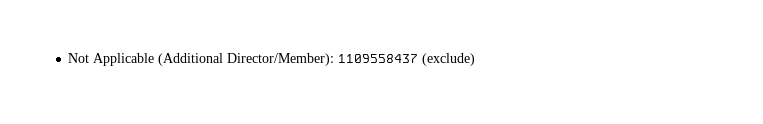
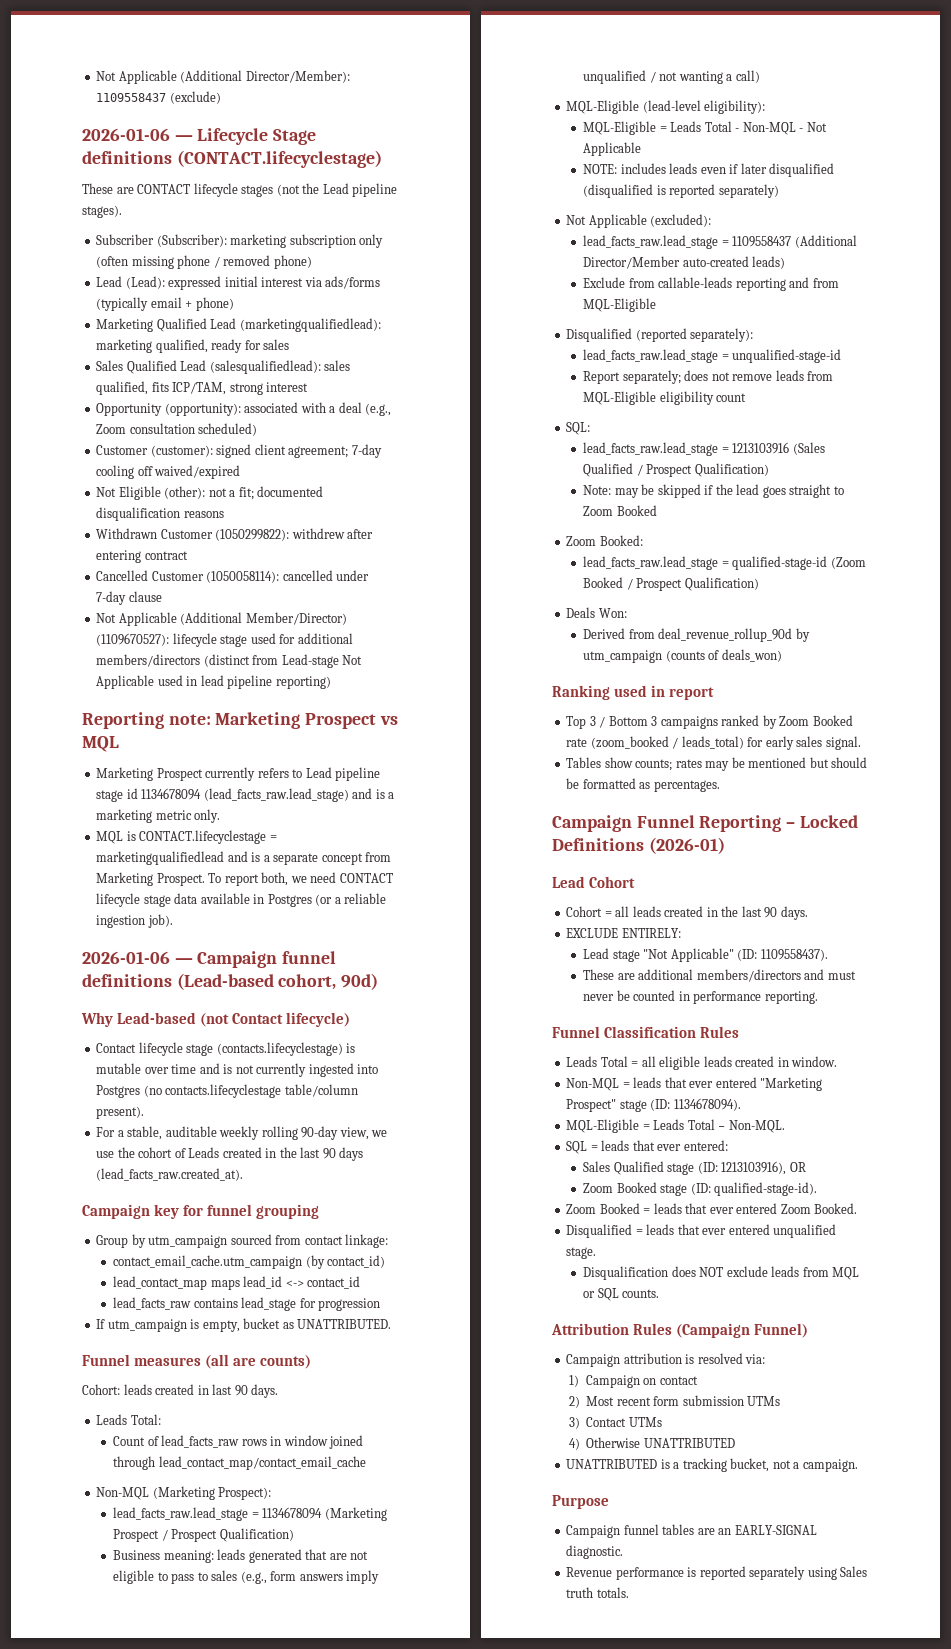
(476, 59) none -> [82,128,317,145] [82,150,382,168] [82,183,398,197] [82,205,122,218] [96,234,384,248] [96,255,312,269] [96,276,381,290] [96,297,234,311] [96,318,381,332] [96,339,290,353] [96,360,351,374] [96,381,309,395] [96,402,392,416] [96,423,258,436] [96,444,382,458] [96,465,241,479] [96,486,324,500] [96,507,224,521] [96,528,374,541] [96,550,188,563] [96,570,370,583] [96,591,162,605] [96,612,347,626] [96,633,353,647] [96,654,363,668] [96,675,331,689] [82,712,398,729] [82,736,119,752] [96,767,381,781] [96,788,395,802] [96,809,221,823] [96,830,277,844] [96,851,392,865] [96,872,393,886] [96,893,387,907] [96,914,173,928] [82,951,337,968] [82,973,379,990] [81,1012,351,1027] [96,1042,356,1056] [96,1063,379,1077] [96,1084,358,1098] [96,1106,145,1119] [96,1126,388,1140] [96,1147,364,1161] [96,1168,244,1181] [82,1204,320,1219] [96,1234,389,1248] [113,1255,386,1269] [113,1276,361,1290] [113,1297,381,1311] [96,1318,392,1332] [82,1354,312,1369] [82,1384,279,1398] [96,1414,161,1425] [113,1435,364,1449] [113,1456,366,1470] [96,1486,272,1500] [113,1507,387,1521] [113,1528,294,1542] [113,1549,369,1563] [113,1570,380,1584] [583,70,760,84] [566,100,766,114] [583,121,827,135] [583,142,642,156] [583,163,835,177] [583,184,779,198] [566,214,712,228] [583,235,857,249] [583,256,786,269] [583,277,839,291] [583,298,657,312] [566,328,754,342] [583,349,842,363] [583,370,834,384] [583,391,747,405] [566,422,591,435] [583,442,825,456] [583,463,769,477] [583,484,844,498] [583,505,657,516] [566,535,643,546] [583,556,866,570] [583,577,759,591] [566,607,627,618] [583,628,810,642] [583,649,782,663] [552,685,715,700] [566,715,853,729] [566,736,861,750] [566,757,868,771] [566,778,720,792] [552,815,858,832] [552,837,725,854] [552,876,636,888] [566,906,808,920] [566,928,681,938] [583,948,828,962] [583,969,856,982] [583,990,818,1004] [552,1026,740,1038] [566,1056,838,1070] [566,1077,823,1091] [566,1098,741,1112] [566,1119,785,1133] [566,1140,728,1154] [583,1161,806,1175] [583,1182,818,1196] [566,1203,858,1214] [566,1224,837,1238] [566,1247,597,1259] [583,1266,860,1280] [583,1288,660,1301] [551,1323,809,1338] [566,1353,766,1367] [568,1375,698,1388] [568,1395,781,1408] [568,1417,662,1429] [568,1437,735,1450] [566,1458,858,1472] [552,1495,609,1509] [566,1524,817,1538] [566,1545,624,1559] [566,1566,868,1580] [566,1587,629,1598] // 2026-01-06 — Lifecycle Stage definitions (CONTACT.lifecyclestage) // These are CONTACT lifecycle stages (not the Lead pipeline stages). // Subscriber (Subscriber): marketing subscription only (often missing phone / removed phone) // Lead (Lead): expressed initial interest via ads/forms (typically email + phone) // Marketing Qualified Lead (marketingqualifiedlead): marketing qualified, ready for sales // Sales Qualified Lead (salesqualifiedlead): sales qualified, fits ICP/TAM, strong interest // Opportunity (opportunity): associated with a deal (e.g., Zoom consultation scheduled) // Customer (customer): signed client agreement; 7-day cooling off waived/expired // Not Eligible (other): not a fit; documented disqualification reasons // Withdrawn Customer (1050299822): withdrew after entering contract // Cancelled Customer (1050058114): cancelled under 7-day clause // Not Applicable (Additional Member/Director) (1109670527): lifecycle stage used for additional members/directors (distinct from Lead-stage Not Applicable used in lead pipeline reporting) // Reporting note: Marketing Prospect vs MQL // Marketing Prospect currently refers to Lead pipeline stage id 1134678094 (lead_facts_raw.lead_stage) and is a marketing metric only. // MQL is CONTACT.lifecyclestage = marketingqualifiedlead and is a separate concept from Marketing Prospect. To report both, we need CONTACT lifecycle stage data available in Postgres (or a reliable ingestion job). // 2026-01-06 — Campaign funnel definitions (Lead-based cohort, 90d) // Why Lead-based (not Contact lifecycle) // Contact lifecycle stage (contacts.lifecyclestage) is mutable over time and is not currently ingested into Postgres (no contacts.lifecyclestage table/column present). // For a stable, auditable weekly rolling 90-day view, we use the cohort of Leads created in the last 90 days (lead_facts_raw.created_at). // Campaign key for funnel grouping // Group by utm_campaign sourced from contact linkage: // contact_email_cache.utm_campaign (by contact_id) // lead_contact_map maps lead_id <-> contact_id // lead_facts_raw contains lead_stage for progression // If utm_campaign is empty, bucket as UNATTRIBUTED. // Funnel measures (all are counts) // Cohort: leads created in last 90 days. // Leads Total: // Count of lead_facts_raw rows in window joined through lead_contact_map/contact_email_cache // Non-MQL (Marketing Prospect): // lead_facts_raw.lead_stage = 1134678094 (Marketing Prospect / Prospect Qualification) // Business meaning: leads generated that are not eligible to pass to sales (e.g., form answers imply unqualified / not wanting a call) // MQL-Eligible (lead-level eligibility): // MQL-Eligible = Leads Total - Non-MQL - Not Applicable // NOTE: includes leads even if later disqualified (disqualified is reported separately) // Not Applicable (excluded): // lead_facts_raw.lead_stage = 1109558437 (Additional Director/Member auto-created leads) // Exclude from callable-leads reporting and from MQL-Eligible // Disqualified (reported separately): // lead_facts_raw.lead_stage = unqualified-stage-id // Report separately; does not remove leads from MQL-Eligible eligibility count // SQL: // lead_facts_raw.lead_stage = 1213103916 (Sales Qualified / Prospect Qualification) // Note: may be skipped if the lead goes straight to Zoom Booked // Zoom Booked: // lead_facts_raw.lead_stage = qualified-stage-id (Zoom Booked / Prospect Qualification) // Deals Won: // Derived from deal_revenue_rollup_90d by utm_campaign (counts of deals_won) // Ranking used in report // Top 3 / Bottom 3 campaigns ranked by Zoom Booked rate (zoom_booked / leads_total) for early sales signal. // Tables show counts; rates may be mentioned but should be formatted as percentages. // Campaign Funnel Reporting – Locked Definitions (2026-01) // Lead Cohort // Cohort = all leads created in the last 90 days. // EXCLUDE ENTIRELY: // Lead stage "Not Applicable" (ID: 1109558437). // These are additional members/directors and must never be counted in performance reporting. // Funnel Classification Rules // Leads Total = all eligible leads created in window. // Non-MQL = leads that ever entered "Marketing Prospect" stage (ID: 1134678094). // MQL-Eligible = Leads Total − Non-MQL. // SQL = leads that ever entered: // Sales Qualified stage (ID: 1213103916), OR // Zoom Booked stage (ID: qualified-stage-id). // Zoom Booked = leads that ever entered Zoom Booked. // Disqualified = leads that ever entered unqualified stage. // Disqualification does NOT exclude leads from MQL or SQL counts. // Attribution Rules (Campaign Funnel) // Campaign attribution is resolved via: // 1) Campaign on contact // 2) Most recent form submission UTMs // 3) Contact UTMs // 4) Otherwise UNATTRIBUTED // UNATTRIBUTED is a tracking bucket, not a campaign. // Purpose // Campaign funnel tables are an EARLY-SIGNAL diagnostic. // Revenue performance is reported separately using Sales truth totals.

